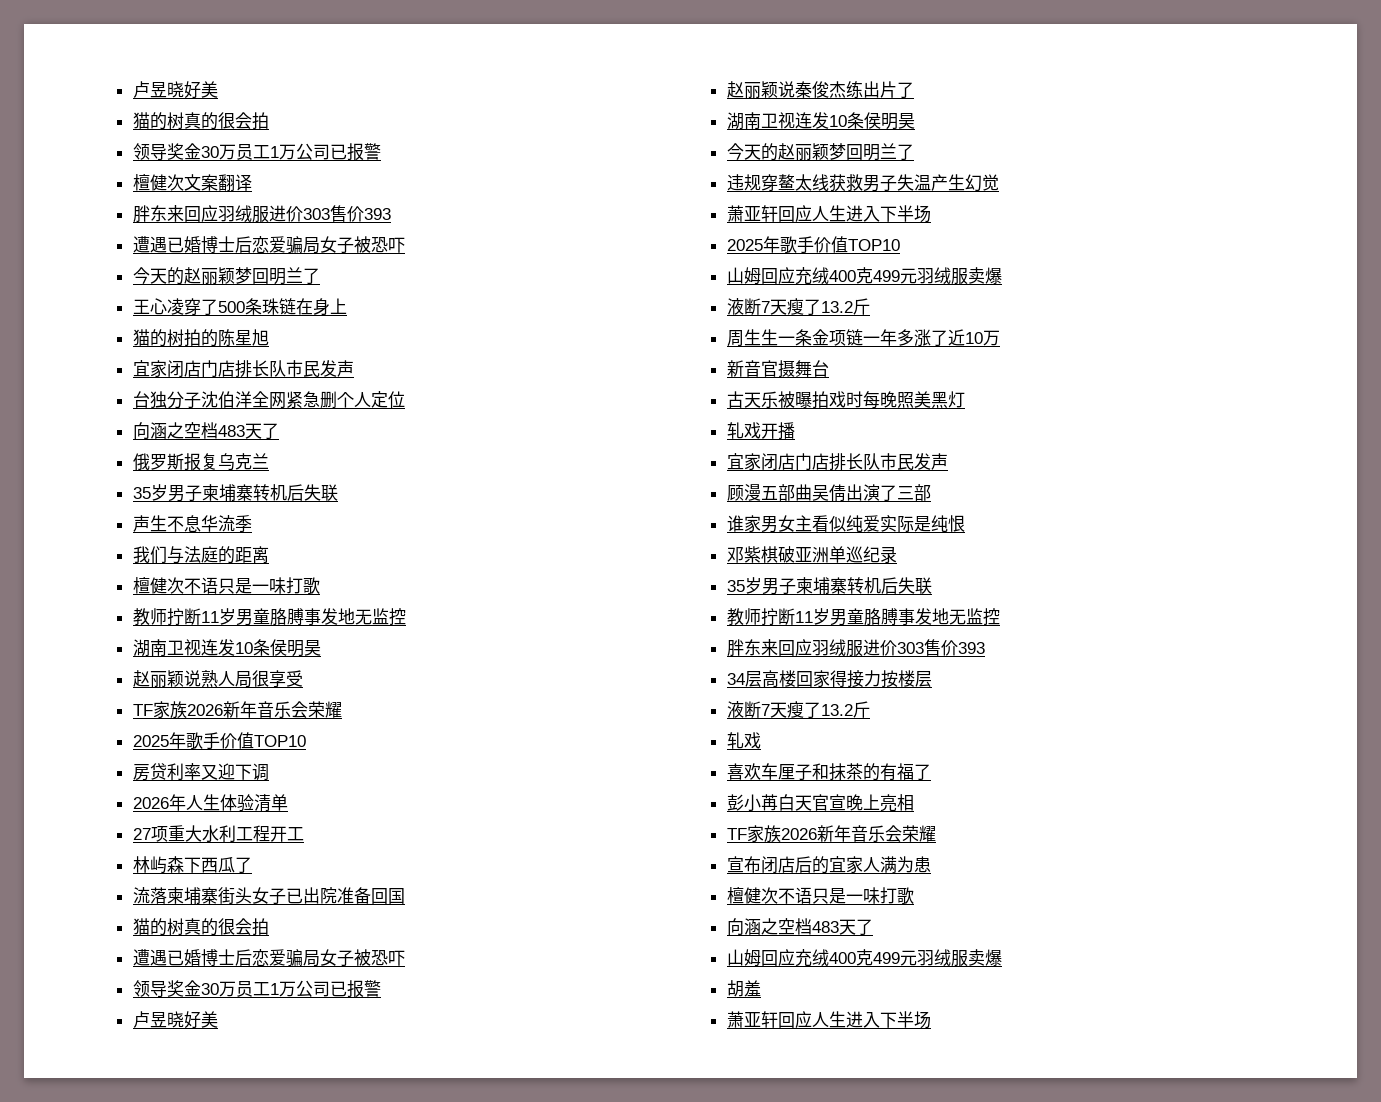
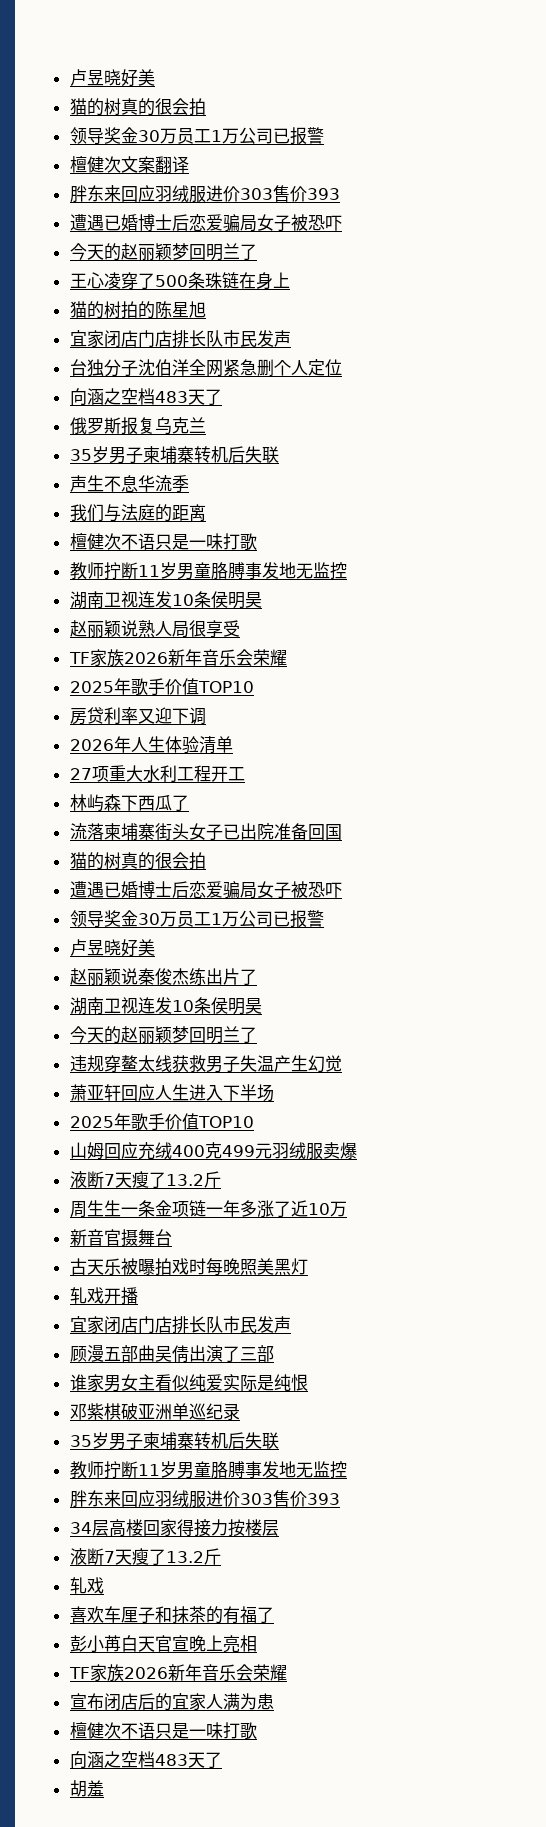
[726,949,1002,967] [726,980,761,997] [726,1011,931,1029] 山姆回应充绒400克499元羽绒服卖爆 // 胡羞 // 萧亚轩回应人生进入下半场 -> [69,1780,104,1797] 胡羞

